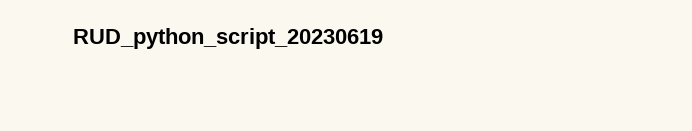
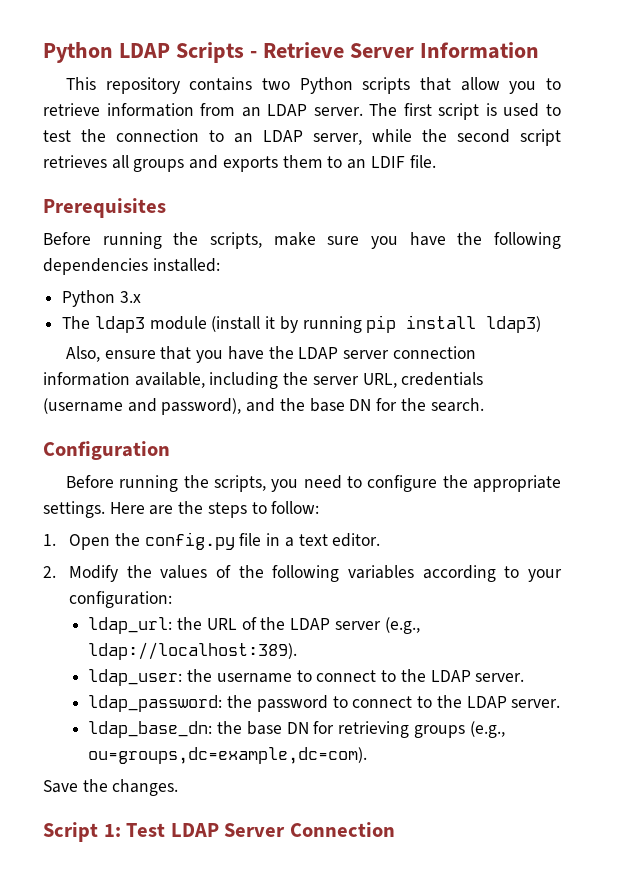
[73,28,383,49] RUD_python_script_20230619 -> [43,42,539,63] [65,77,562,94] [43,103,561,120] [43,129,561,146] [43,155,436,172] [43,198,166,218] [43,232,561,249] [43,258,220,275] [62,290,141,307] [62,315,542,333] [65,346,476,363] [43,372,484,389] [43,398,484,415] [43,441,170,460] [65,475,561,492] [43,501,320,518] [43,532,381,550] [43,565,562,582] [69,591,173,608] [88,617,420,634] [88,642,298,660] [88,669,525,686] [88,695,561,712] [88,721,505,738] [88,747,368,764] [43,779,179,796] [43,822,395,842] Python LDAP Scripts - Retrieve Server Information // This repository contains two Python scripts that allow you to retrieve information from an LDAP server. The first script is used to test the connection to an LDAP server, while the second script retrieves all groups and exports them to an LDIF file. // Prerequisites // Before running the scripts, make sure you have the following dependencies installed: // Python 3.x // The ldap3 module (install it by running pip install ldap3) // Also, ensure that you have the LDAP server connection information available, including the server URL, credentials (username and password), and the base DN for the search. // Configuration // Before running the scripts, you need to configure the appropriate settings. Here are the steps to follow: // 1. Open the config.py file in a text editor. // 2. Modify the values of the following variables according to your configuration: // ldap_url: the URL of the LDAP server (e.g., ldap://localhost:389). // ldap_user: the username to connect to the LDAP server. // ldap_password: the password to connect to the LDAP server. // ldap_base_dn: the base DN for retrieving groups (e.g., ou=groups,dc=example,dc=com). // Save the changes. // Script 1: Test LDAP Server Connection

